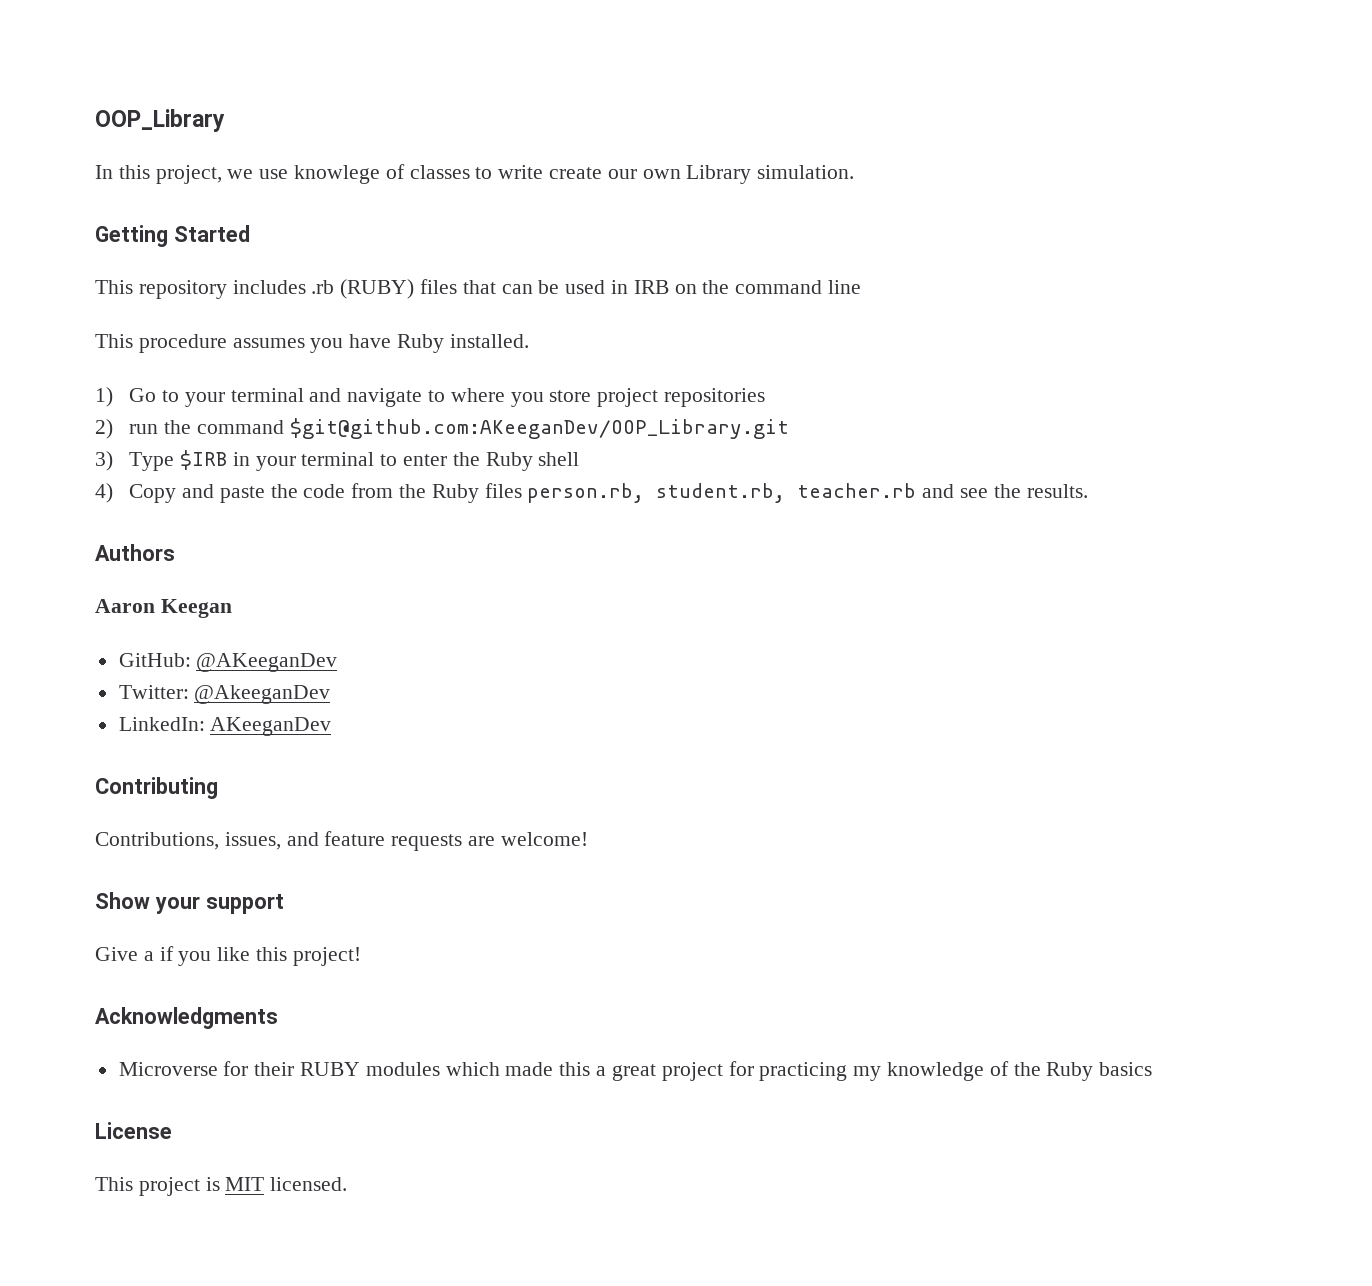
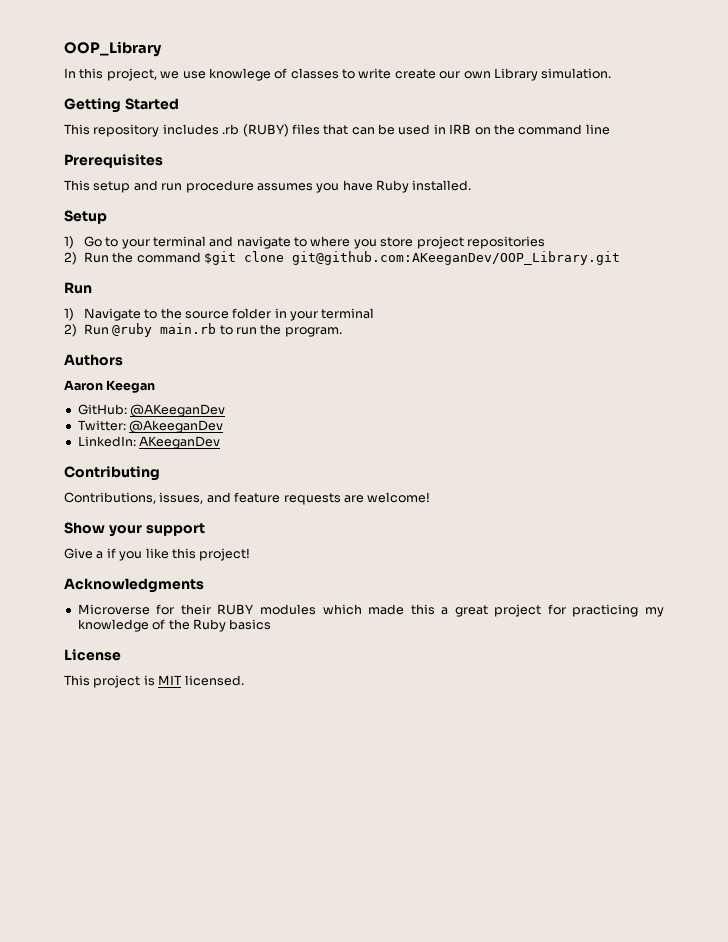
[95,334,133,348] // This -> [64,154,163,168] [64,180,183,193] // Prerequisites // This setup and run
(529, 341) none -> [64,210,107,224] // Setup
[129,418,789,439] [95,450,580,471] [95,483,1088,503] run the command $git@github.com:AKeeganDev/OOP_Library.git // 3) Type $IRB in your terminal to enter the Ruby shell // 4) Copy and paste the code from the Ruby files person.rb, student.rb, teacher.rb and see the results. -> [83,251,620,265] [64,282,92,294] [64,308,375,321] [64,323,342,337] Run the command $git clone git@github.com:AKeeganDev/OOP_Library.git // Run // 1) Navigate to the source folder in your terminal // 2) Run @ruby main.rb to run the program.

